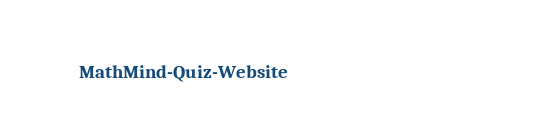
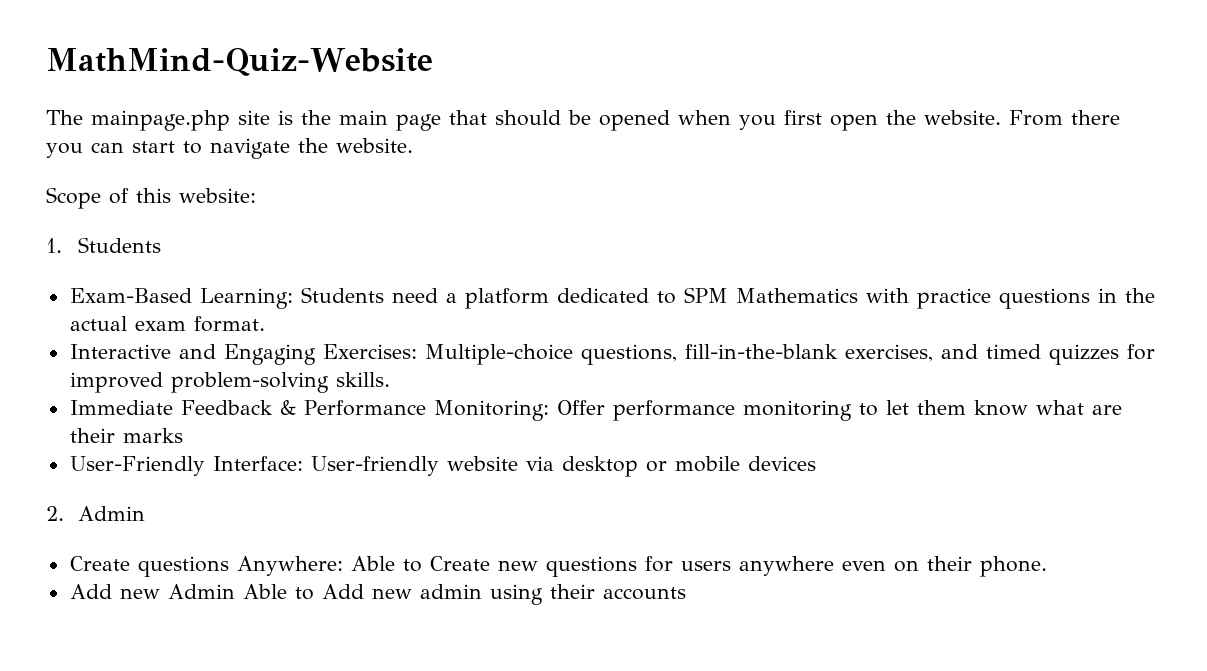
(288, 73) none -> [46,110,1120,131] [46,138,413,159] [46,187,256,209] [46,237,161,253] [69,287,1155,309] [69,316,265,332] [69,344,1155,365] [69,372,390,393] [69,400,1122,421] [69,428,183,443] [69,456,816,477] [46,506,145,521] [69,556,1047,577] [69,584,686,605] // The mainpage.php site is the main page that should be opened when you first open the website. From there you can start to navigate the website. // Scope of this website: // 1. Students // Exam-Based Learning: Students need a platform dedicated to SPM Mathematics with practice questions in the actual exam format. // Interactive and Engaging Exercises: Multiple-choice questions, fill-in-the-blank exercises, and timed quizzes for improved problem-solving skills. // Immediate Feedback & Performance Monitoring: Offer performance monitoring to let them know what are their marks // User-Friendly Interface: User-friendly website via desktop or mobile devices // 2. Admin // Create questions Anywhere: Able to Create new questions for users anywhere even on their phone. // Add new Admin Able to Add new admin using their accounts

